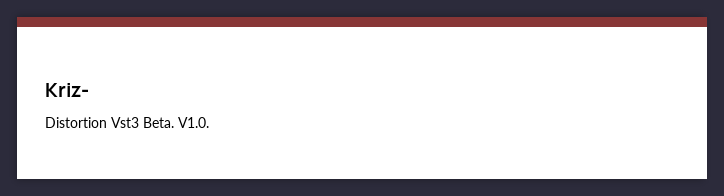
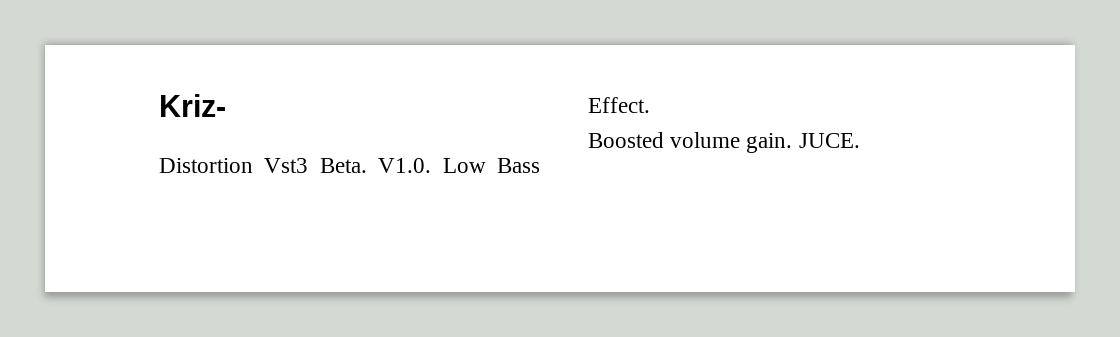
(209, 122) none -> [442,158,540,173] [588,97,650,113] [588,132,860,153] Low Bass Effect. // Boosted volume gain. JUCE.

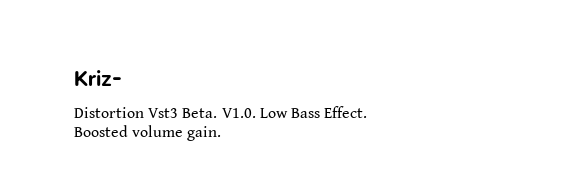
[798,133,860,148] JUCE. -> (222, 133) none

